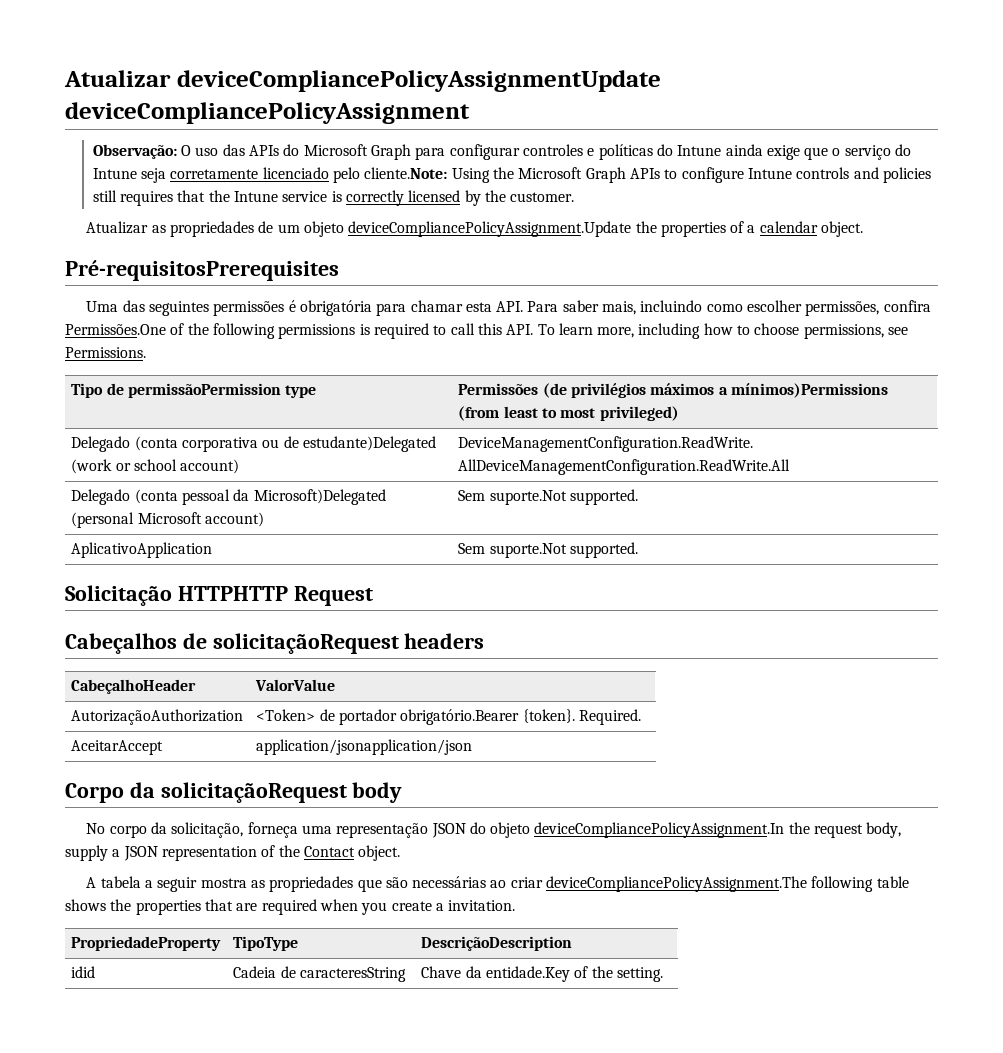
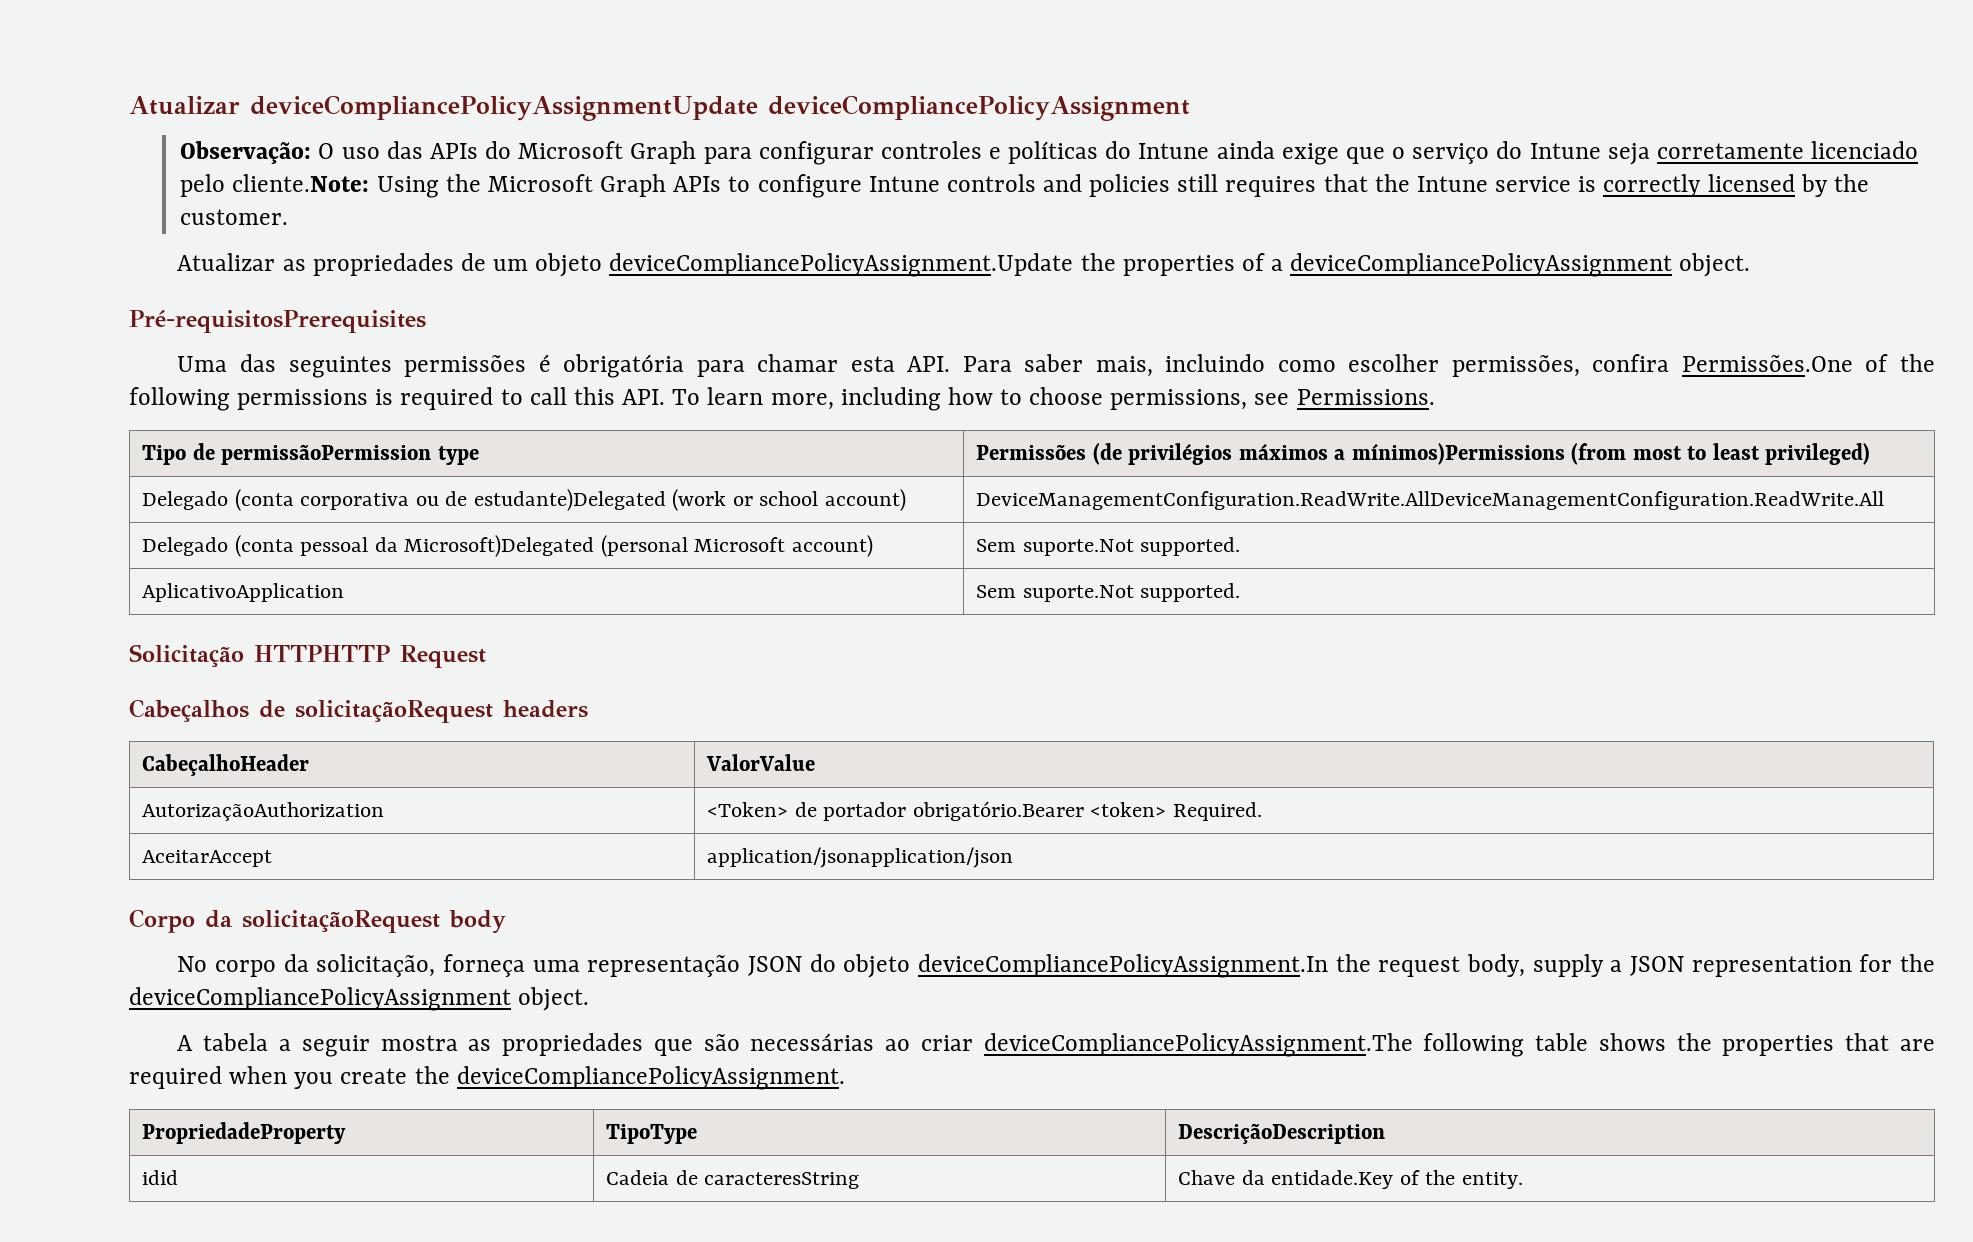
[759,221,818,233] calendar -> [1290,253,1673,277] deviceCompliancePolicyAssignment
[503,406,596,418] least to most -> [1632,443,1760,460] most to least
[522,709,575,723] {token}. -> [1090,802,1167,817] <token>
[261,845,355,857] of the Contact -> [1859,954,1935,972] [129,987,511,1011] for the deviceCompliancePolicyAssignment
[435,900,516,911] a invitation. -> [414,1066,845,1090] the deviceCompliancePolicyAssignment.
[617,967,664,982] setting. -> [1461,1172,1523,1189] entity.

